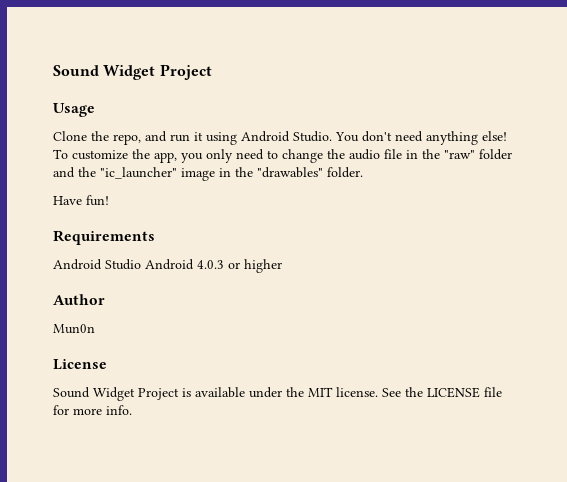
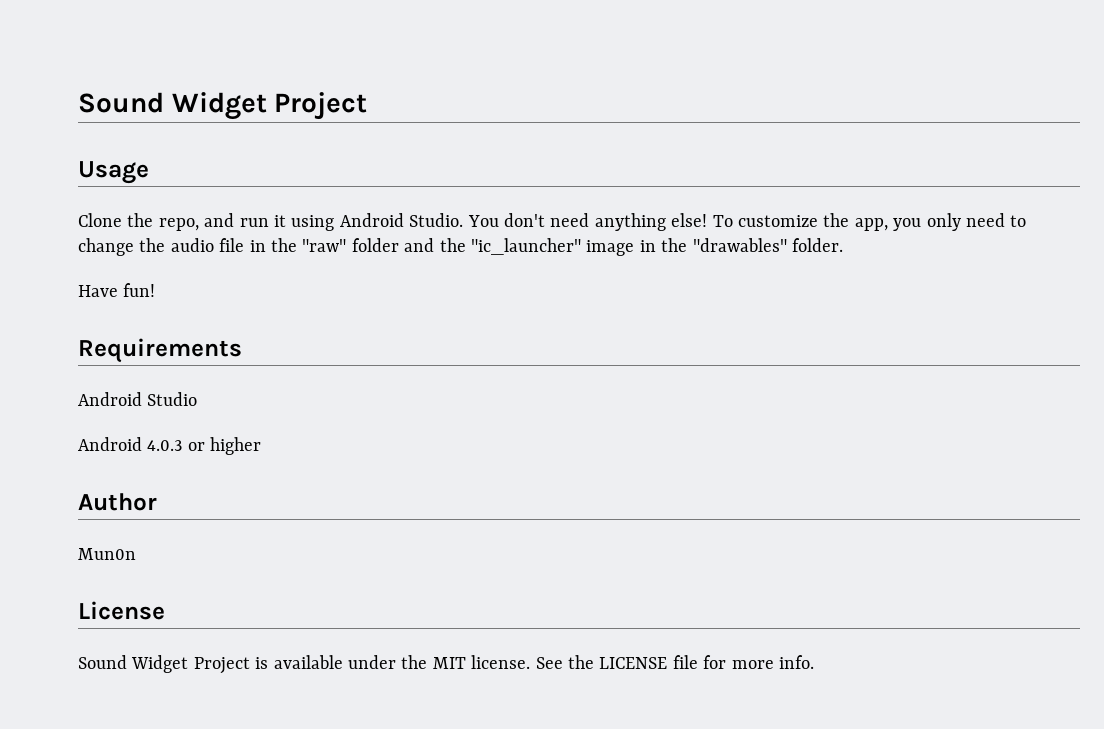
(141, 264) none -> (198, 399) //

